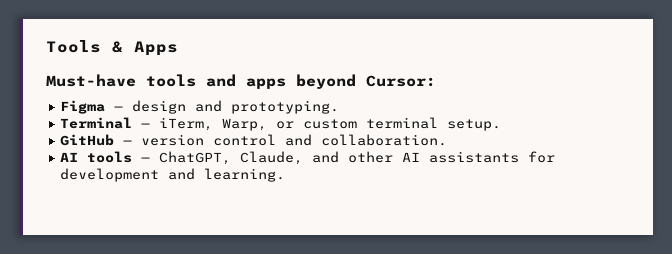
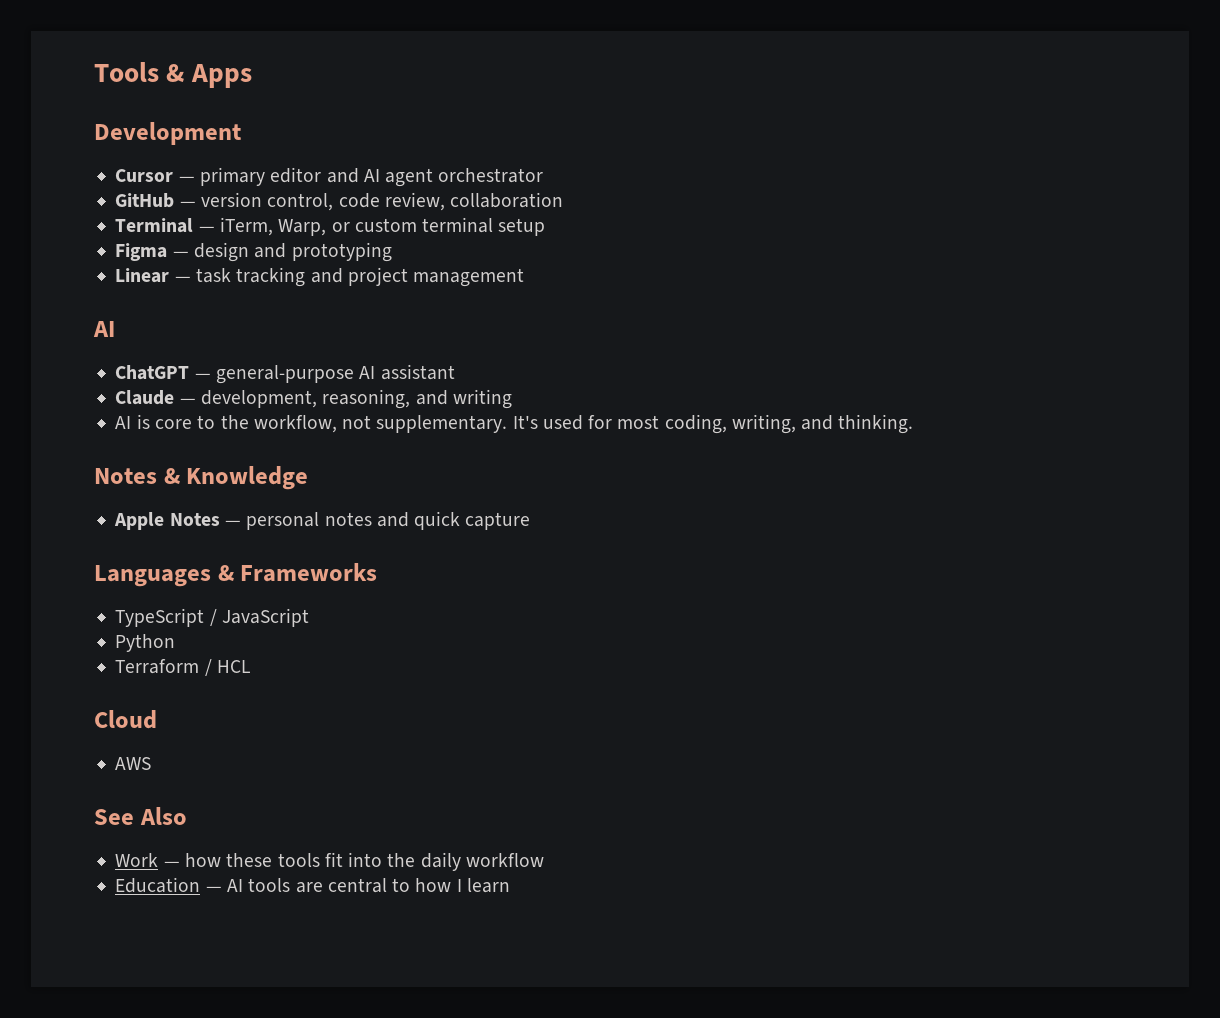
[46,74,436,89] [60,100,340,114] Must-have tools and apps beyond Cursor: // Figma — design and prototyping. -> [94,122,241,145] [115,167,544,187] [115,192,564,211] Development // Cursor — primary editor and AI agent orchestrator // GitHub — version control, code review, collaboration
[447,119,502,131] [60,134,448,146] [60,151,556,165] [60,168,286,182] setup. // GitHub — version control and collaboration. // AI tools — ChatGPT, Claude, and other AI assistants for development and learning. -> [498,218,546,236] [115,242,392,262] [115,267,525,287] [93,321,115,337] [115,364,455,384] [115,389,512,409] [115,414,914,434] [94,466,309,490] [114,511,531,530] [94,563,378,587] [115,608,309,627] [115,634,176,652] [115,659,250,676] [94,710,157,729] [115,757,152,770] [94,807,187,825] [115,852,544,871] [115,877,510,893] setup // Figma — design and prototyping // Linear — task tracking and project management // AI // ChatGPT — general-purpose AI assistant // Claude — development, reasoning, and writing // AI is core to the workflow, not supplementary. It's used for most coding, writing, and thinking. // Notes & Knowledge // Apple Notes — personal notes and quick capture // Languages & Frameworks // TypeScript / JavaScript // Python // Terraform / HCL // Cloud // AWS // See Also // Work — how these tools fit into the daily workflow // Education — AI tools are central to how I learn

